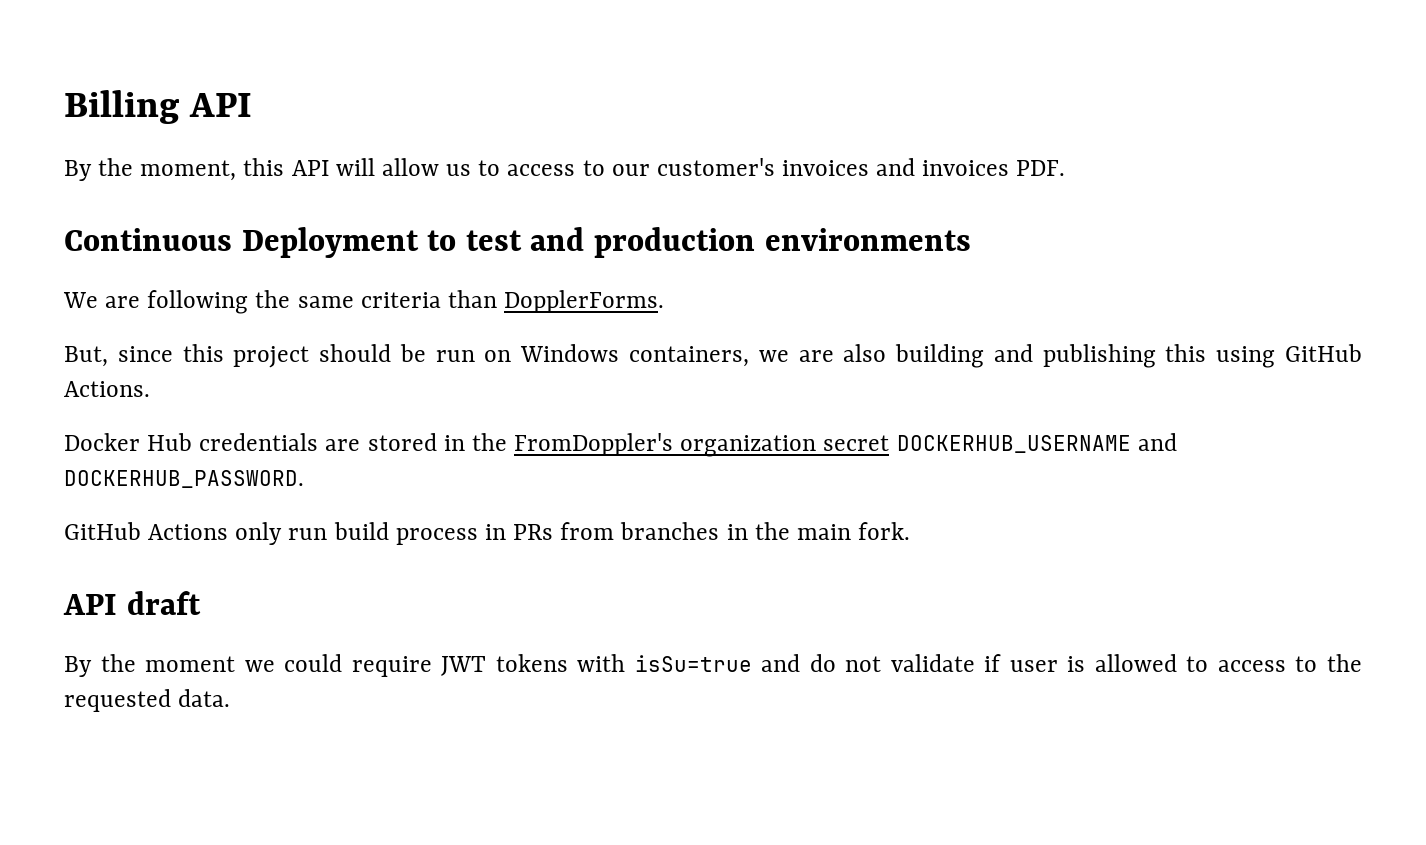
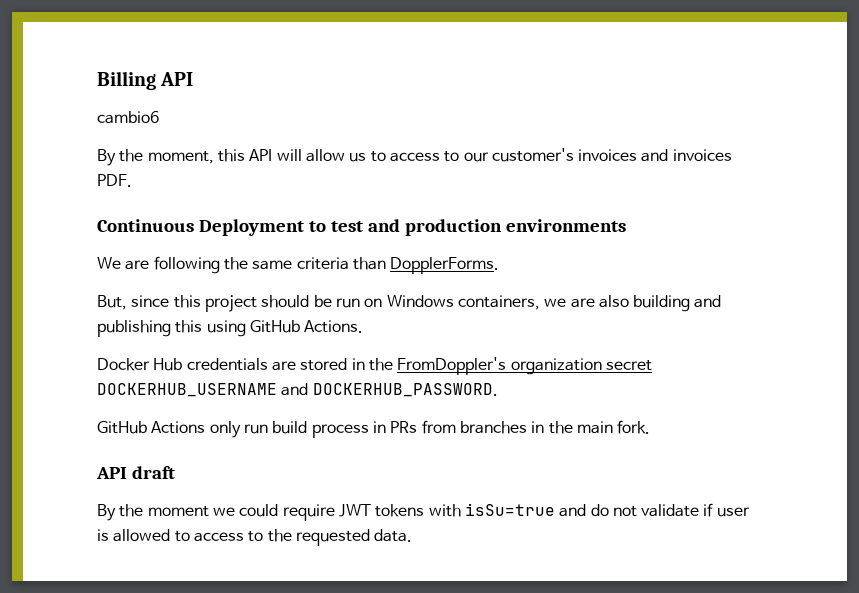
(253, 105) none -> [97,111,159,124] // cambio6

